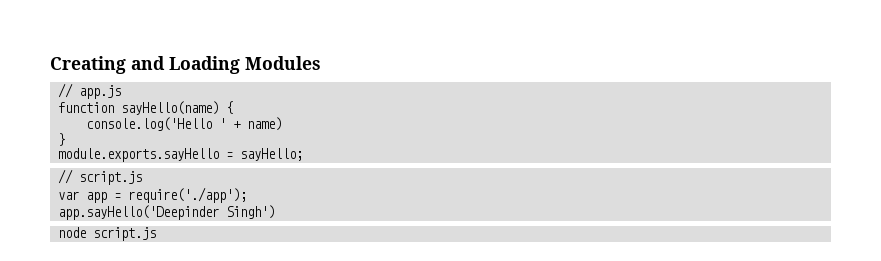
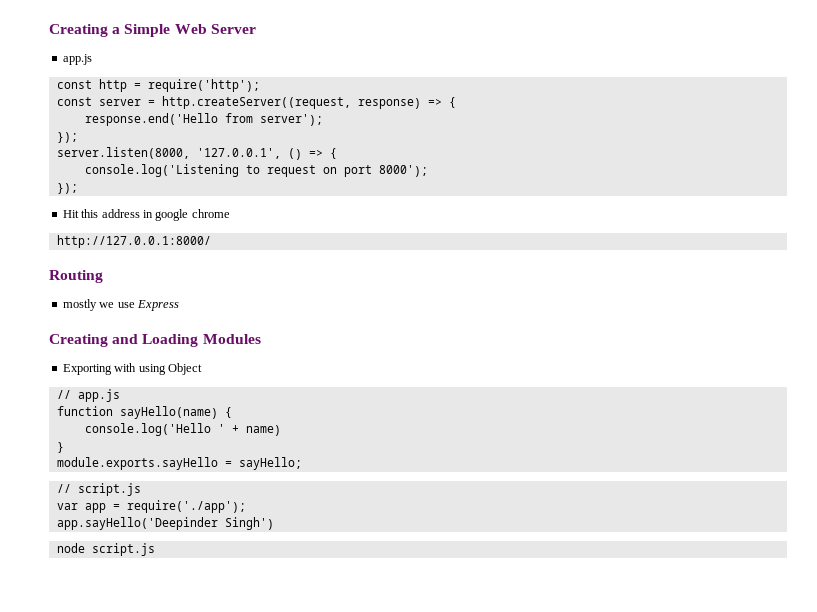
[50,56,126,74] Creating -> [49,24,256,37] [62,54,92,65] [56,79,260,92] [56,96,456,109] [84,113,323,126] [56,132,78,143] [56,147,337,160] [84,164,428,177] [56,183,78,194] [62,209,230,221] [56,235,211,248] [49,270,103,283] [62,299,179,311] [49,334,108,347] Creating a Simple Web Server // app.js // const http = require('http'); // const server = http.createServer((request, response) => { // response.end('Hello from server'); // }); // server.listen(8000, '127.0.0.1', () => { // console.log('Listening to request on port 8000'); // }); // Hit this address in google chrome // http://127.0.0.1:8000/ // Routing // mostly we use Express // Creating
(321, 63) none -> [62,363,202,375] // Exporting with using Object

